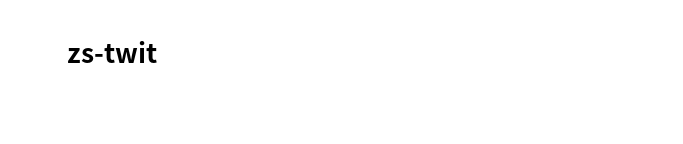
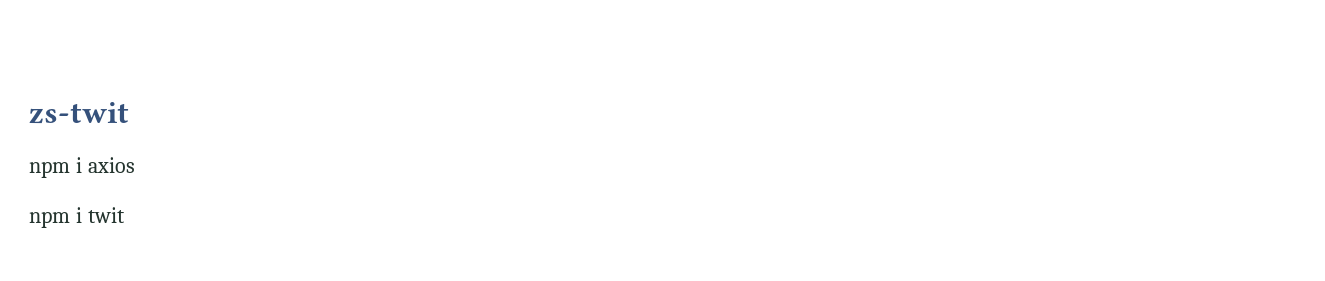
(157, 52) none -> [29,157,135,178] [29,207,125,228] // npm i axios // npm i twit

